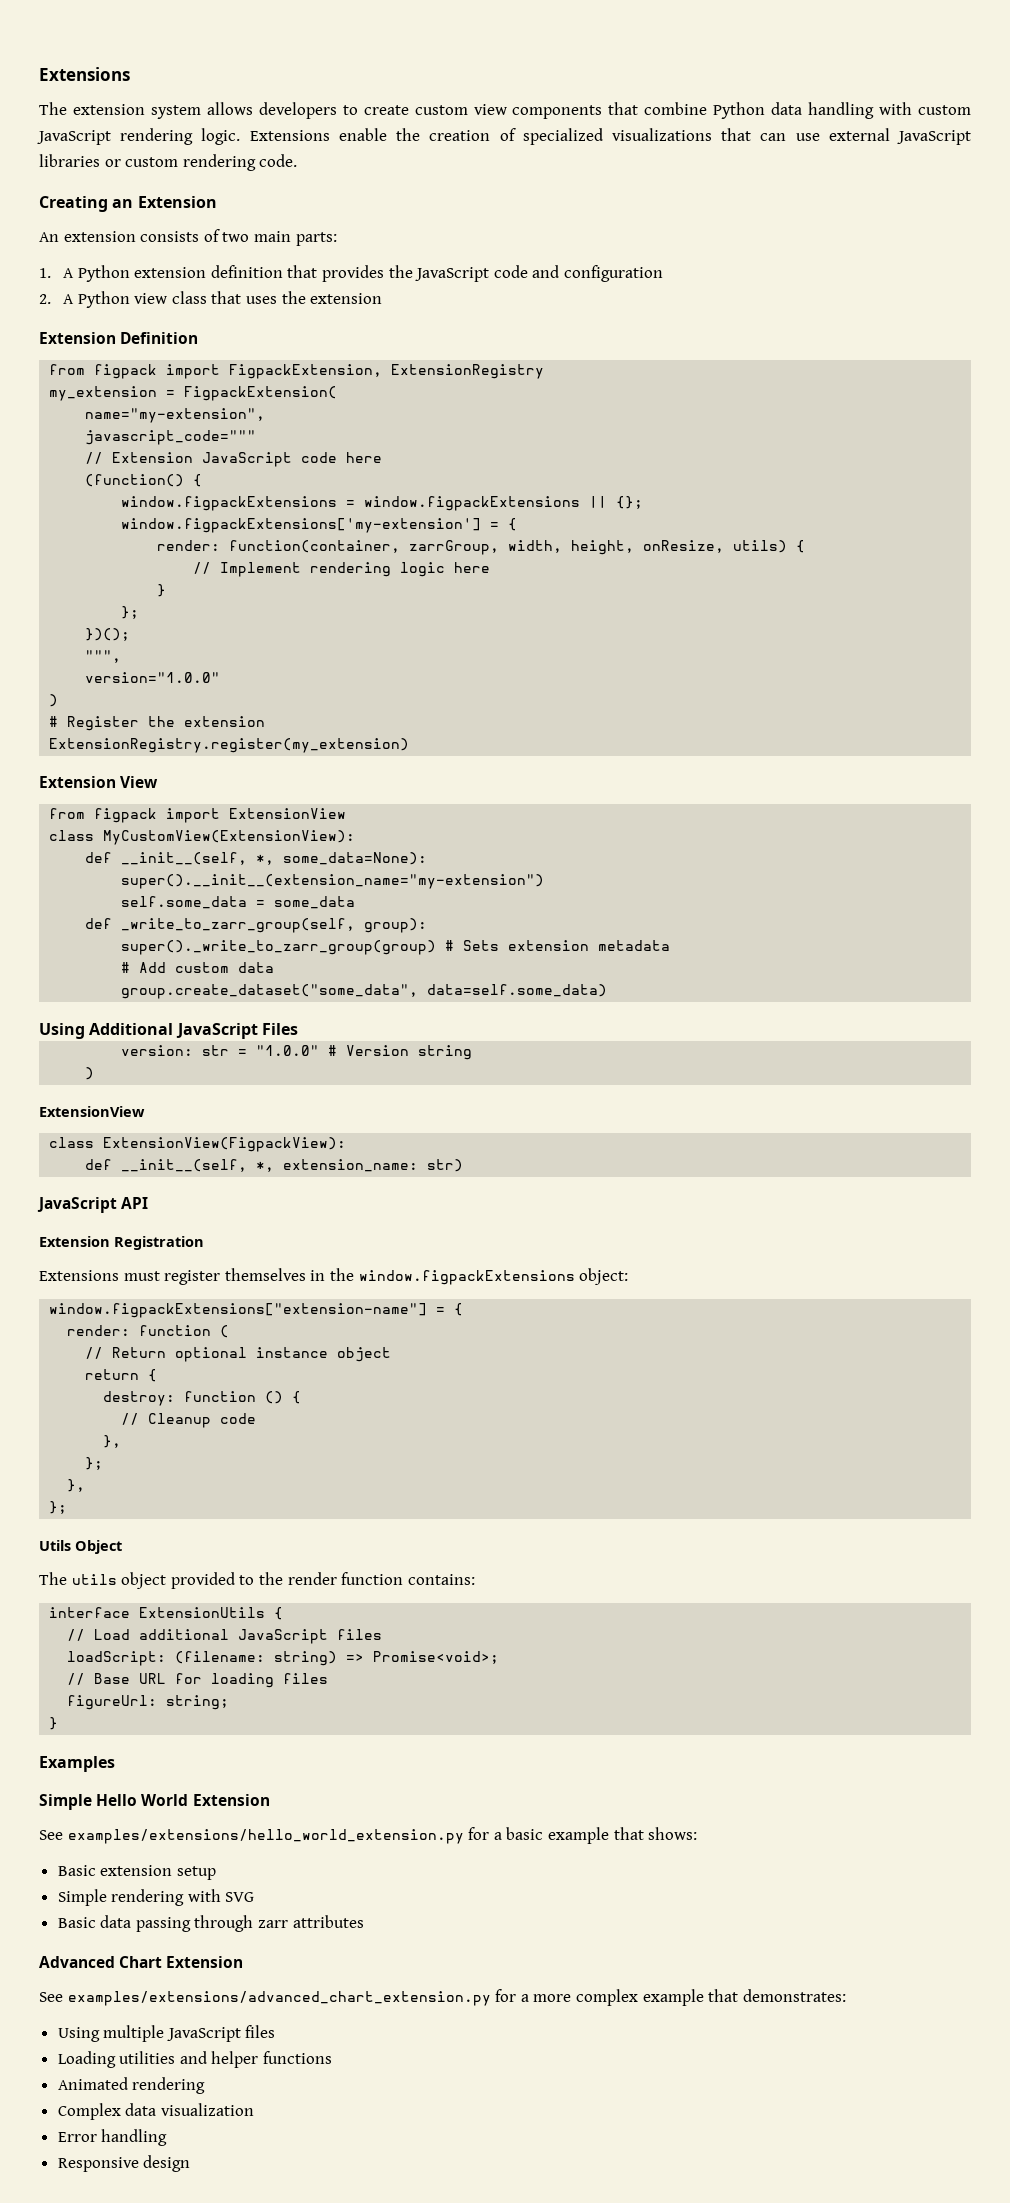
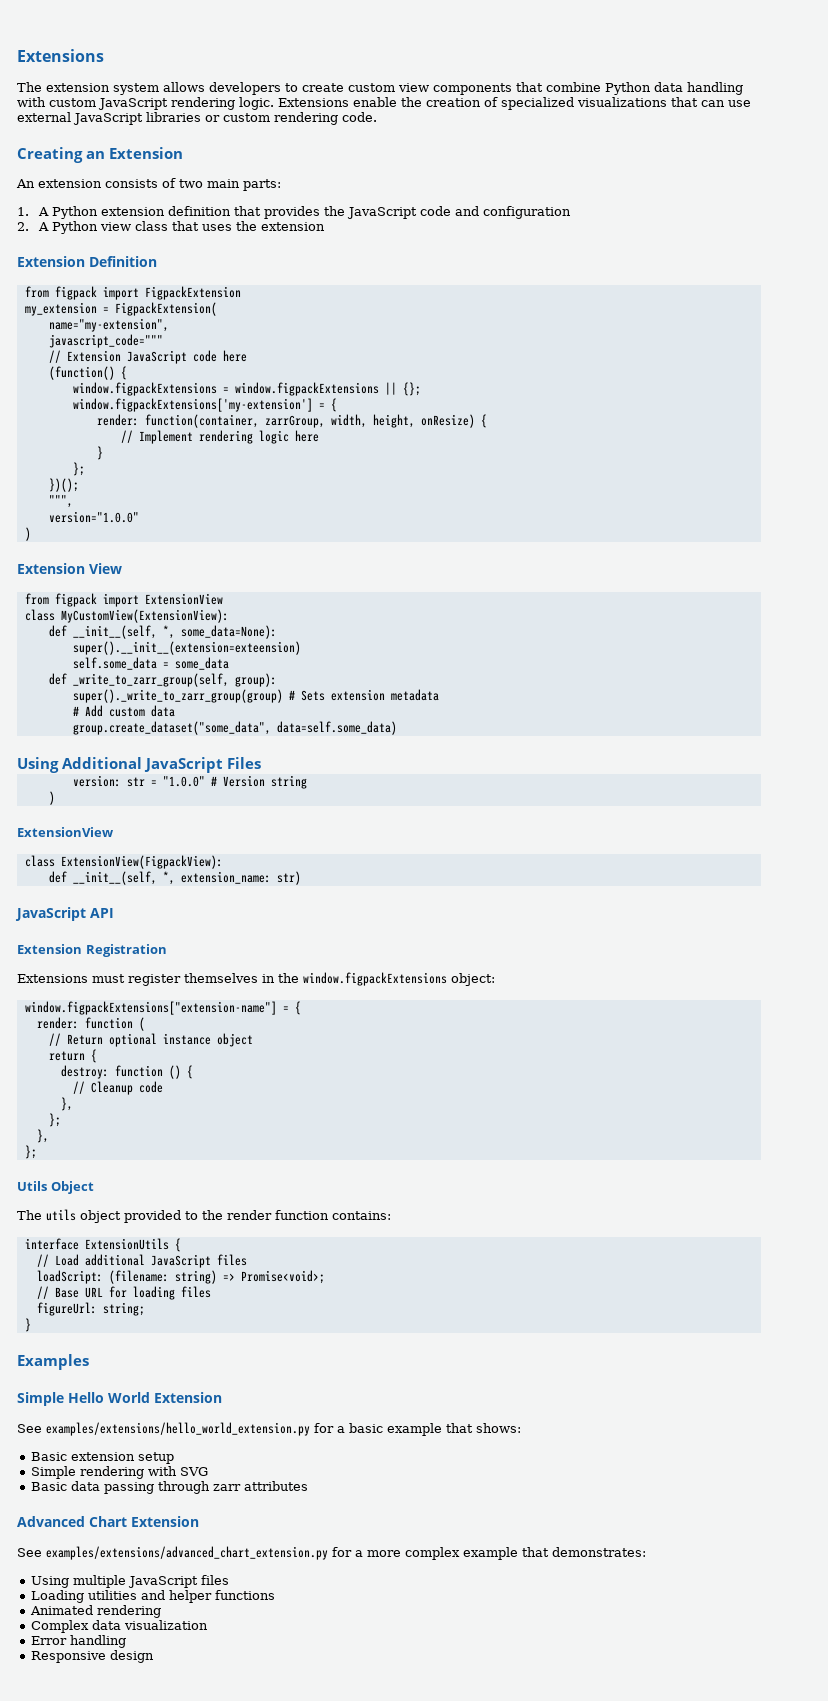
[229,364,545,379] FigpackExtension, ExtensionRegistry -> [144,286,241,300] FigpackExtension
[643,540,788,553] onResize, utils) -> [420,414,475,428] onResize)
[49,716,266,731] [49,738,410,753] // # Register the extension // ExtensionRegistry.register(my_extension) -> (31, 534) none
[121,874,545,889] super().__init__(extension_name="my-extension") -> [72,641,301,655] super().__init__(extension=exteension)

